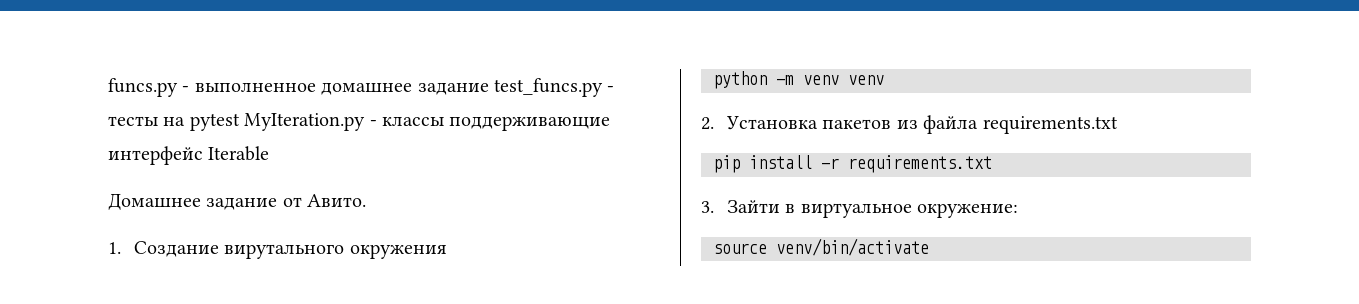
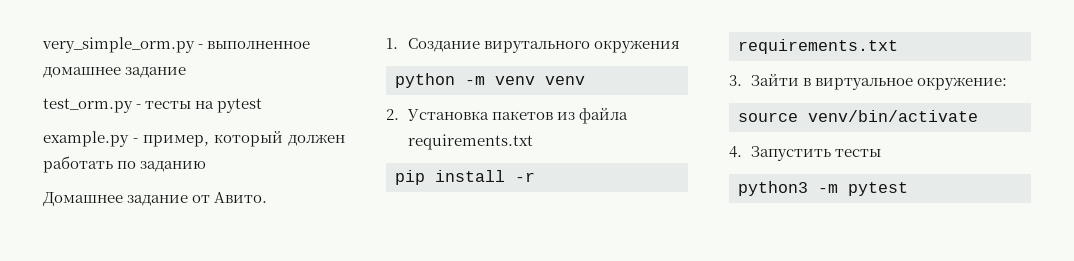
[108,78,178,97] funcs.py -> [42,37,195,53] very_simple_orm.py
[494,78,603,97] test_funcs.py -> [43,98,133,113] // test_orm.py
[244,113,611,131] [108,146,270,165] MyIteration.py - классы поддерживающие интерфейс Iterable -> [43,130,345,147] [43,156,207,173] // example.py - пример, который должен работать по заданию
(929, 247) none -> [729,146,881,161] [738,181,908,196] // 4. Запустить тесты // python3 -m pytest

